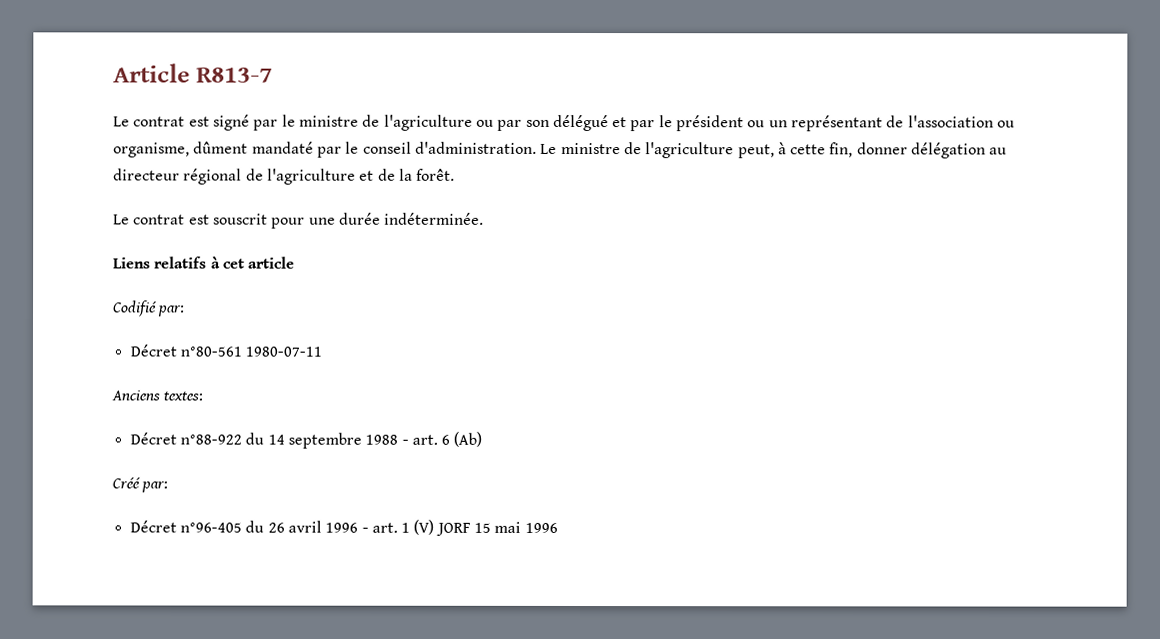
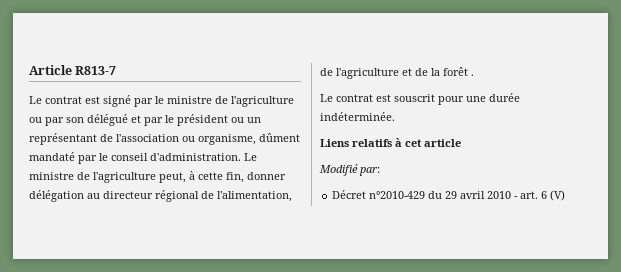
(264, 174) none -> [217,191,292,202] [320,68,333,76] l'alimentation, de
[416,168,456,181] forêt. -> [443,67,474,76] forêt .
[113,300,186,317] [129,344,323,357] [111,390,204,401] [129,431,483,449] [112,477,169,493] [129,519,558,536] Codifié par: // Décret n°80-561 1980-07-11 // Anciens textes: // Décret n°88-922 du 14 septembre 1988 - art. 6 (Ab) // Créé par: // Décret n°96-405 du 26 avril 1996 - art. 1 (V) JORF 15 mai 1996 -> [319,164,380,176] [332,190,566,201] Modifié par: // Décret n°2010-429 du 29 avril 2010 - art. 6 (V)

